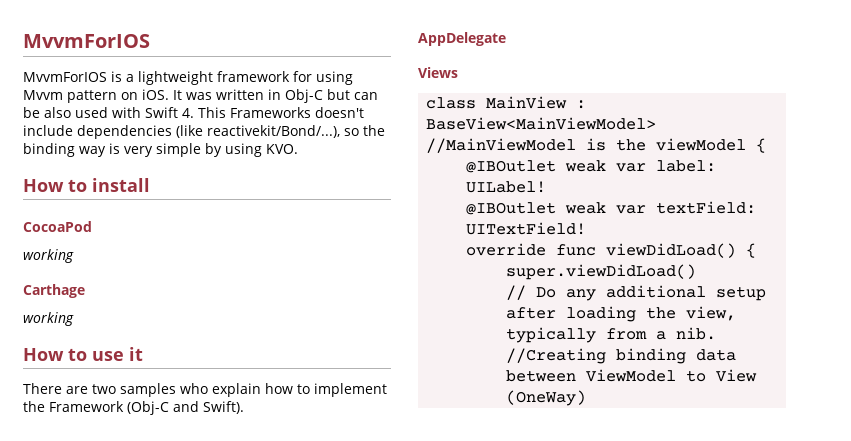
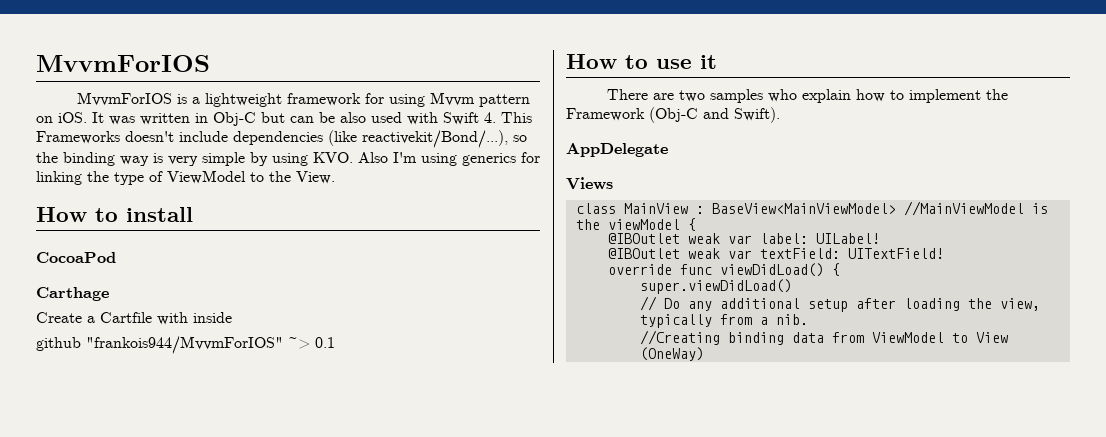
(298, 149) none -> [358,152,540,166] [36,170,335,185] Also I'm using generics for linking the type of ViewModel to the View.
[23,249,74,263] // working -> (116, 257) none
[23,312,74,326] working -> [36,312,232,325] [36,336,335,354] Create a Cartfile with inside // github "frankois944/MvvmForIOS" ~> 0.1
[506,370,577,382] between -> [831,332,864,343] from

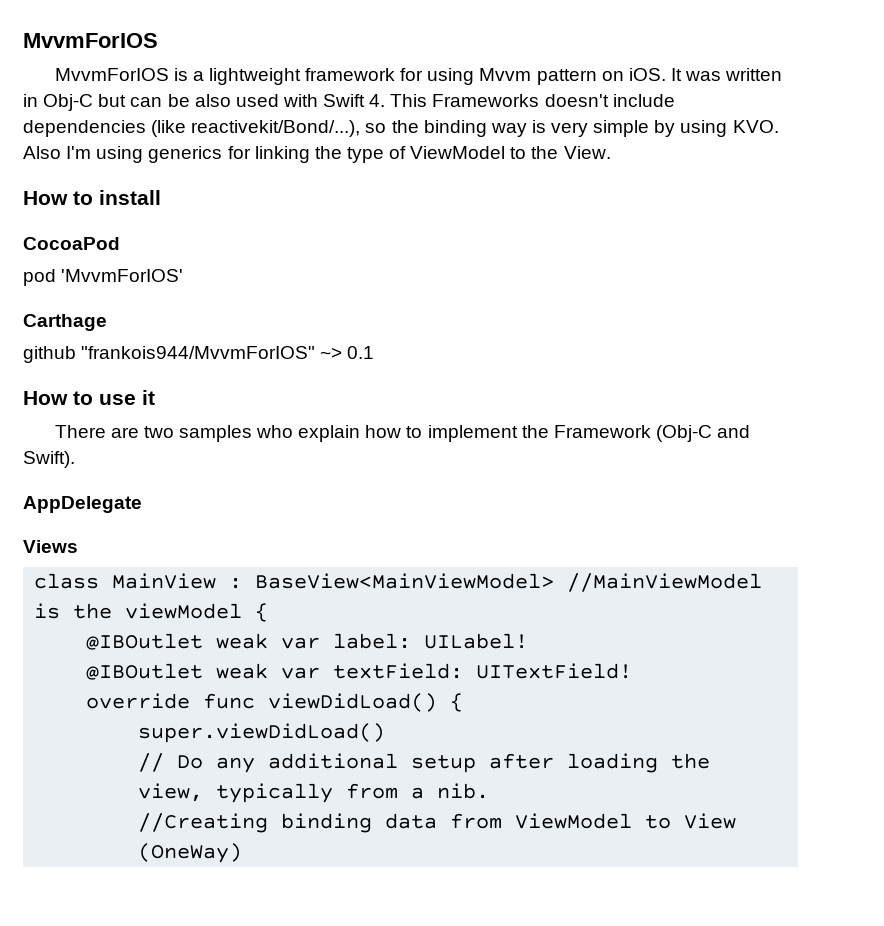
(116, 257) none -> [23,269,184,286] // pod 'MvvmForIOS'
[36,312,232,325] // Create a Cartfile with inside -> (107, 322) none

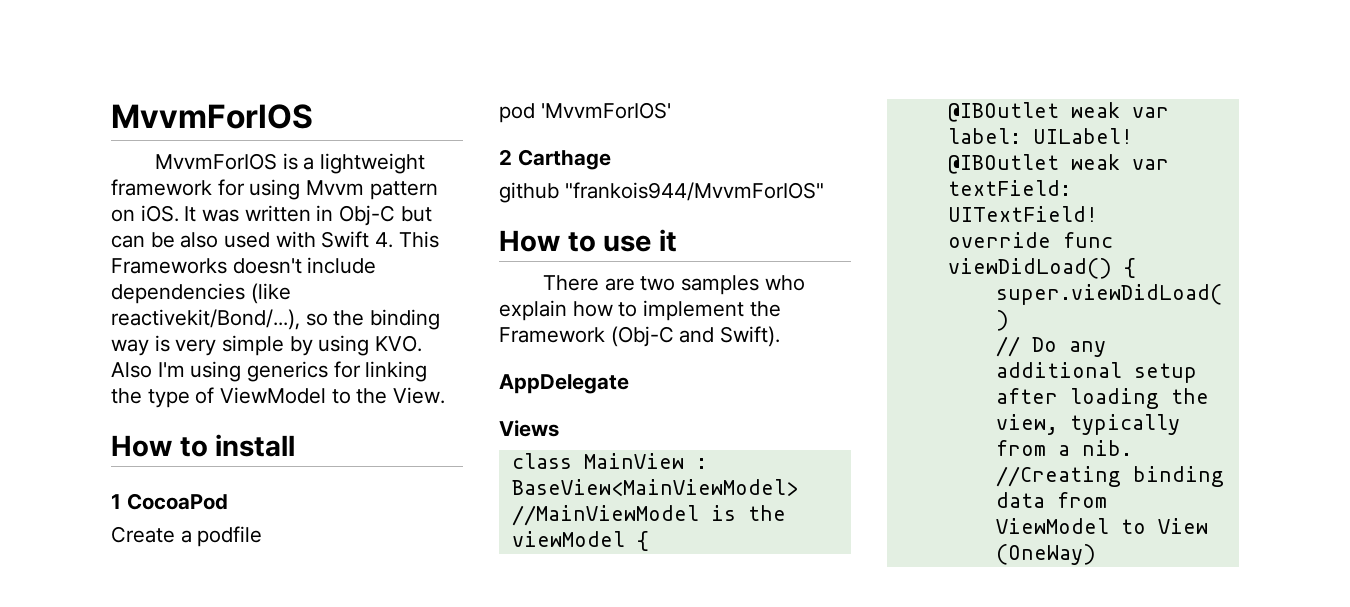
(161, 197) none -> [111,494,121,509] 1
(120, 243) none -> [111,526,263,547] // Create a podfile
(184, 275) none -> [499,149,512,165] 2
[320,346,375,359] ~> 0.1 -> (824, 191) none

